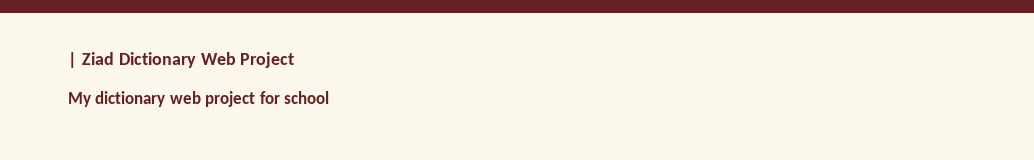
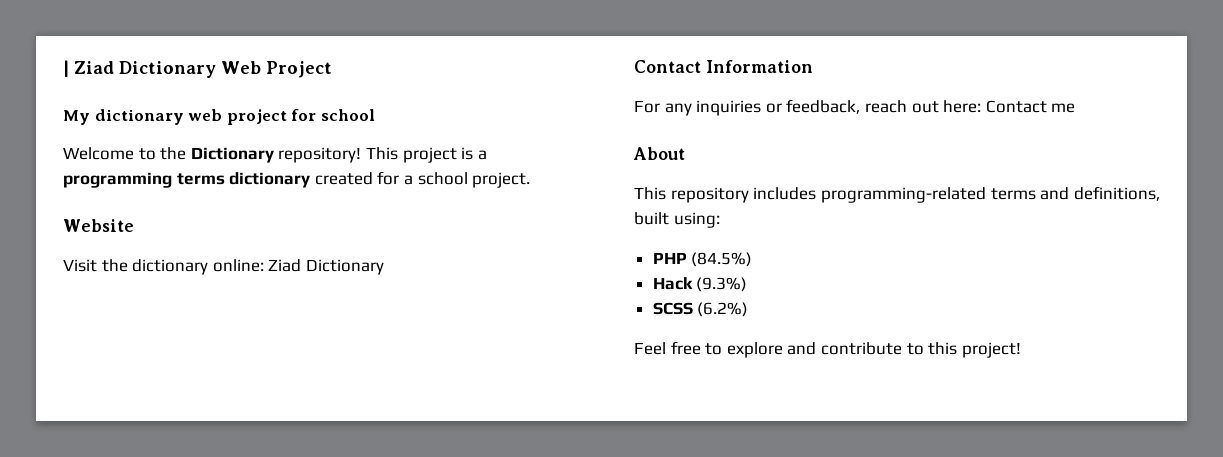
(330, 97) none -> [63,147,487,163] [63,171,531,188] [63,219,134,232] [63,259,384,275] [634,60,813,73] [634,99,1076,116] [633,147,685,160] [634,186,1160,203] [634,212,720,228] [652,252,753,267] [652,277,748,292] [652,302,749,317] [634,341,1021,358] // Welcome to the Dictionary repository! This project is a programming terms dictionary created for a school project. // Website // Visit the dictionary online: Ziad Dictionary // Contact Information // For any inquiries or feedback, reach out here: Contact me // About // This repository includes programming-related terms and definitions, built using: // PHP (84.5%) // Hack (9.3%) // SCSS (6.2%) // Feel free to explore and contribute to this project!

